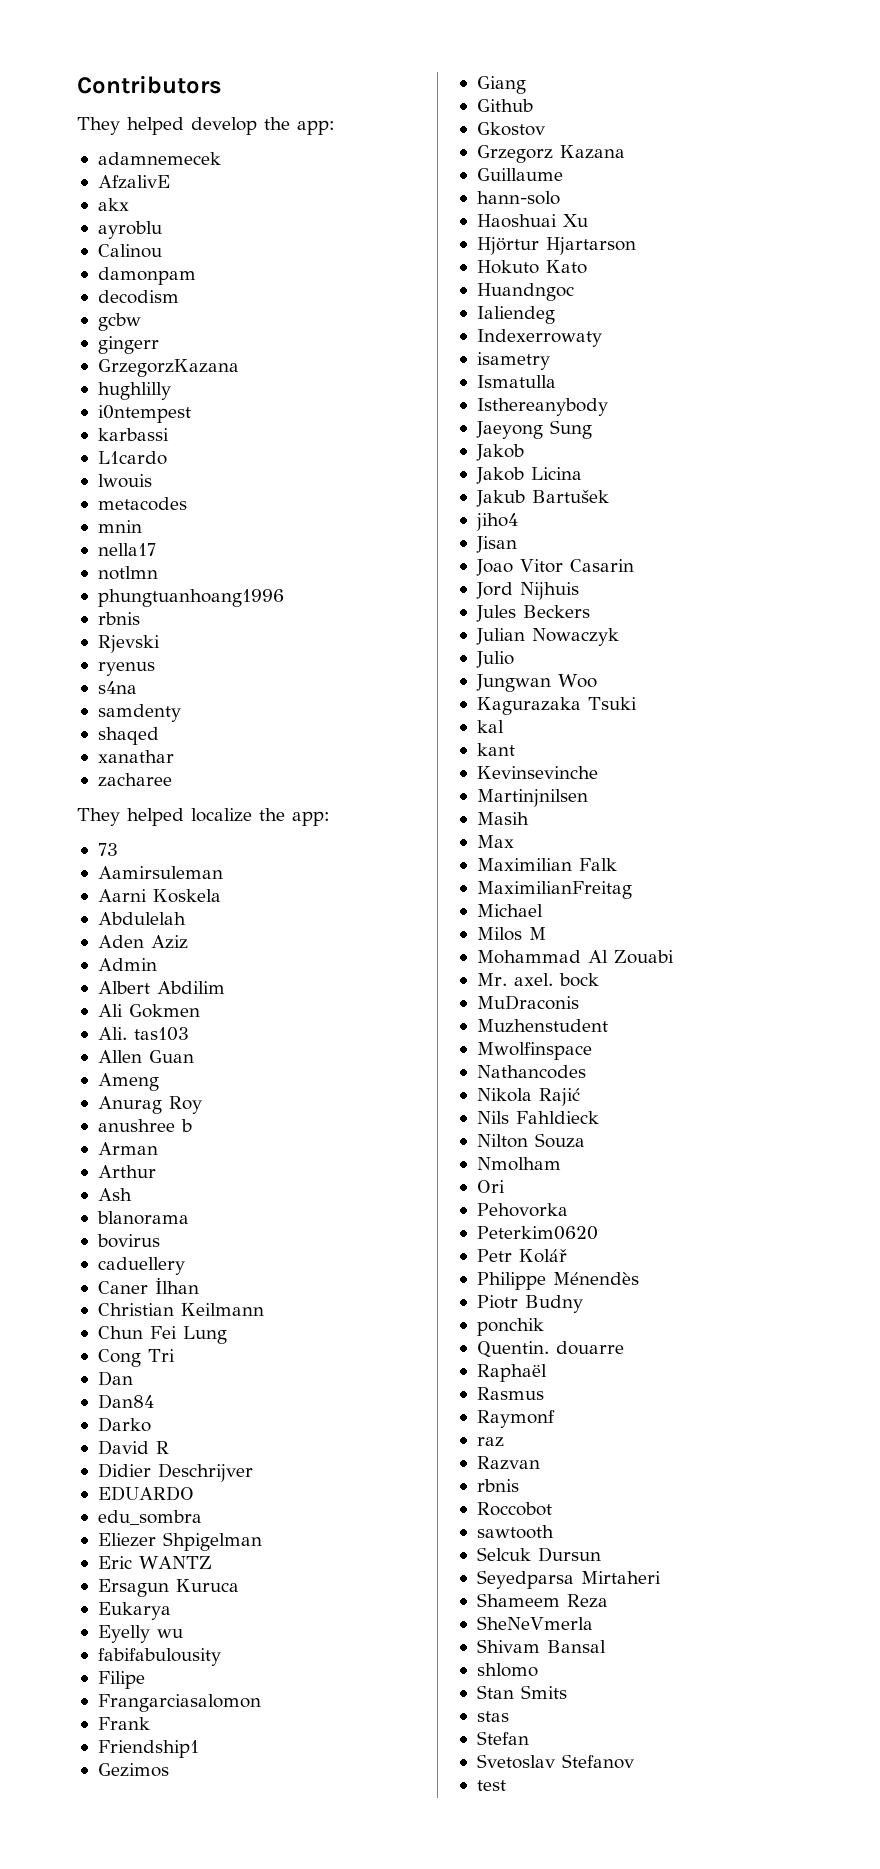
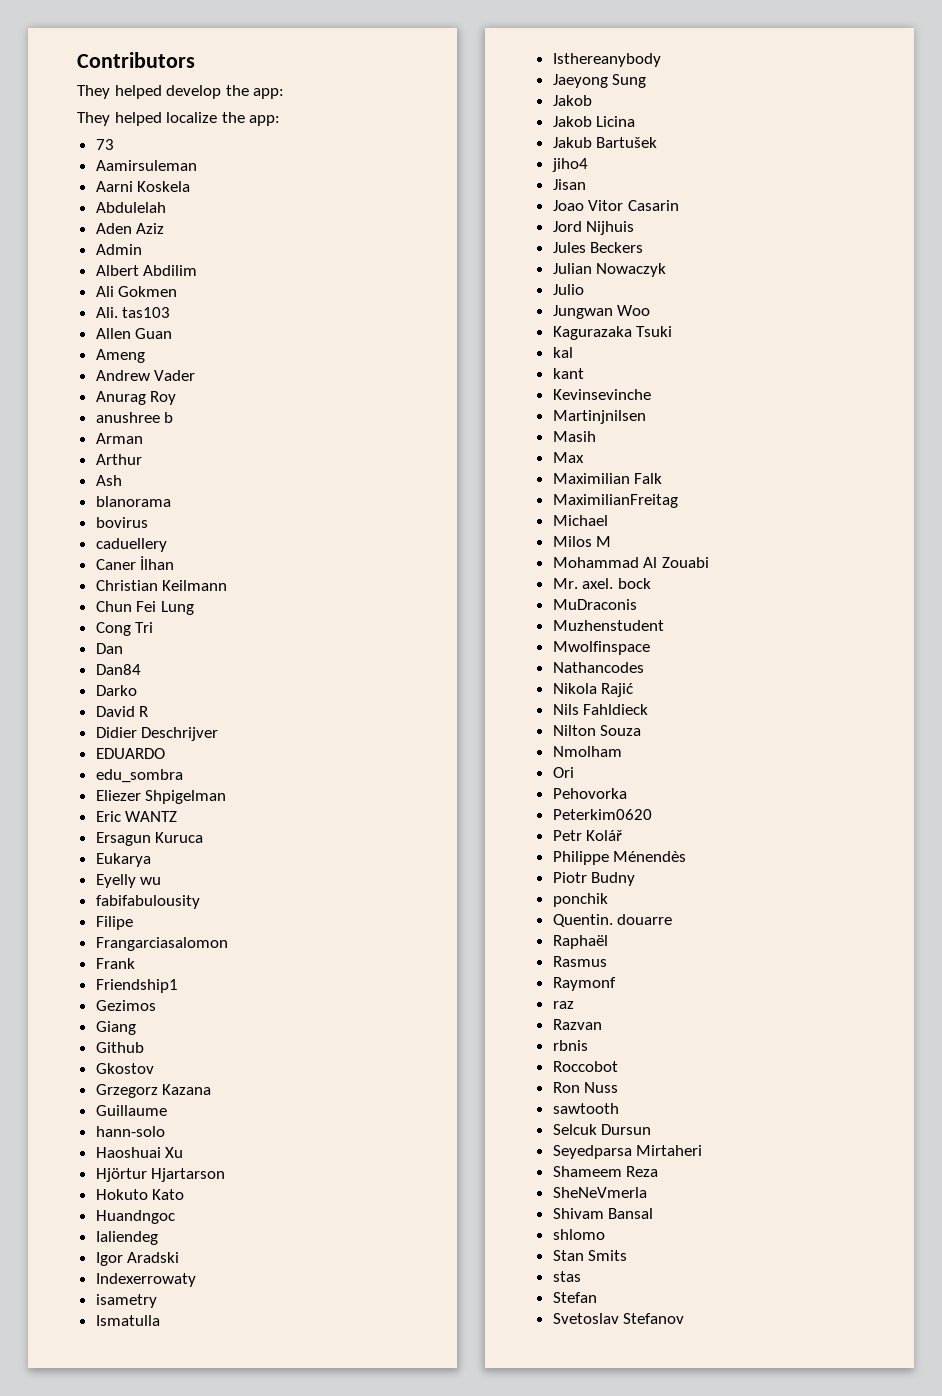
[97,152,221,165] [97,175,170,189] [97,198,129,211] [97,221,162,239] [97,244,162,258] [97,267,196,285] [97,290,179,304] [97,313,141,331] [97,336,159,354] [97,359,239,377] [97,382,171,400] [97,405,191,423] [97,428,169,441] [97,451,167,465] [97,474,152,488] [97,497,187,511] [97,520,142,533] [97,543,156,556] [97,566,158,580] [97,589,284,607] [97,612,140,625] [97,635,160,653] [97,662,155,676] [97,681,137,694] [97,704,181,722] [97,727,159,745] [97,750,174,763] [97,773,172,787] // adamnemecek // AfzalivE // akx // ayroblu // Calinou // damonpam // decodism // gcbw // gingerr // GrzegorzKazana // hughlilly // i0ntempest // karbassi // L1cardo // lwouis // metacodes // mnin // nella17 // notlmn // phungtuanhoang1996 // rbnis // Rjevski // ryenus // s4na // samdenty // shaqed // xanathar // zacharee -> (285, 93) none
(159, 1082) none -> [95,370,196,381] // Andrew Vader
(555, 315) none -> [95,1252,180,1266] // Igor Aradski
(552, 1509) none -> [552,1082,619,1093] // Ron Nuss
[476,1780,506,1791] // test -> (685, 1318) none

